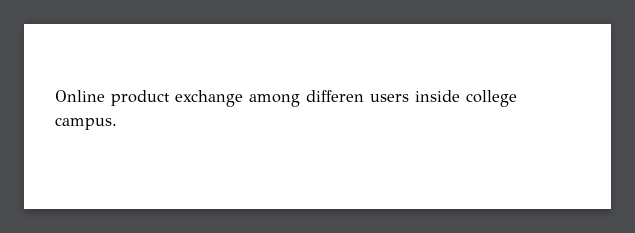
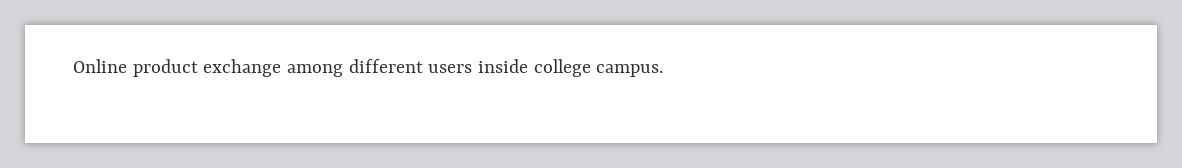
[306,90,364,102] differen -> [348,59,423,73] different

